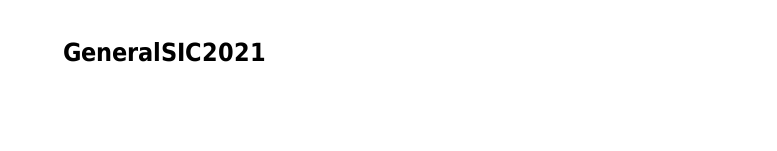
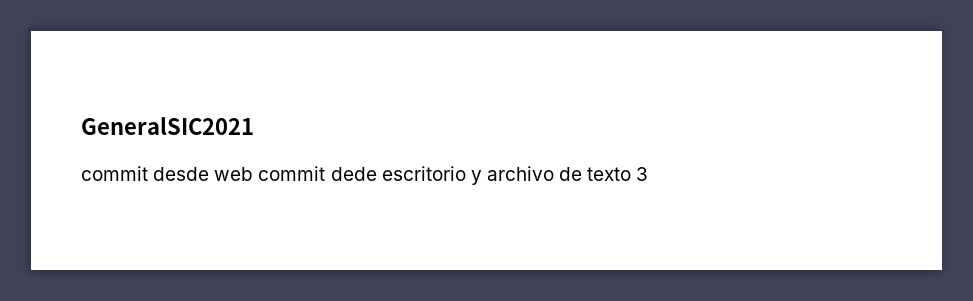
(266, 52) none -> [81,166,649,185] // commit desde web commit dede escritorio y archivo de texto 3

